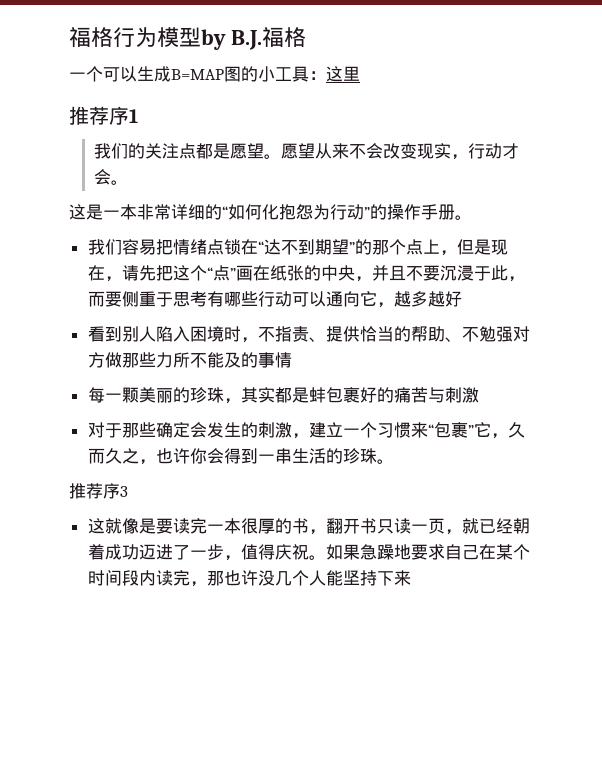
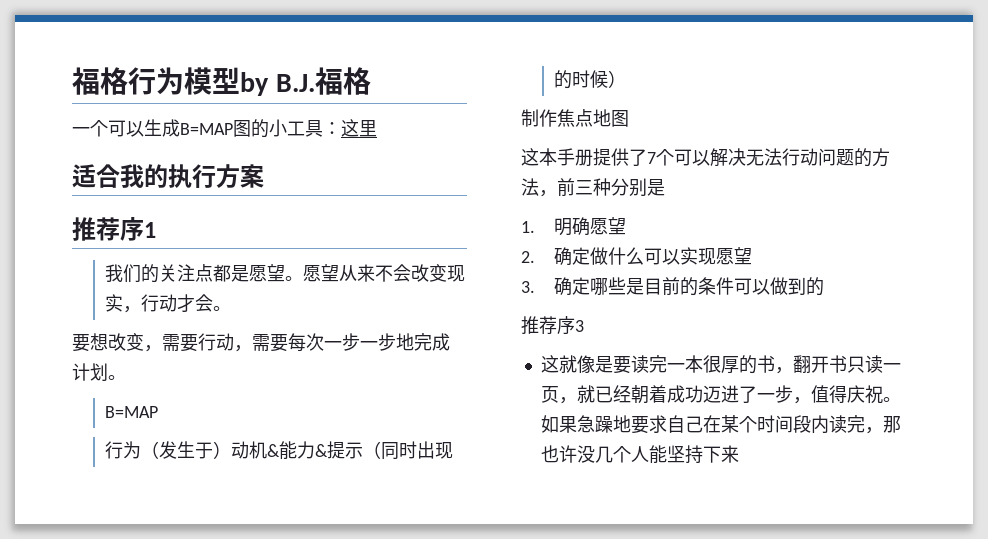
(360, 73) none -> [72,164,264,188] // 适合我的执行方案
[69,204,472,220] [87,239,508,256] [87,265,525,282] [87,291,462,308] [87,326,530,343] [87,352,292,368] [87,387,479,404] [87,422,525,439] [87,448,394,465] 这是一本非常详细的“如何化抱怨为行动”的操作手册。 // 我们容易把情绪点锁在“达不到期望”的那个点上，但是现在，请先把这个“点”画在纸张的中央，并且不要沉浸于此，而要侧重于思考有哪些行动可以通向它，越多越好 // 看到别人陷入困境时，不指责、提供恰当的帮助、不勉强对方做那些力所不能及的事情 // 每一颗美丽的珍珠，其实都是蚌包裹好的痛苦与刺激 // 对于那些确定会发生的刺激，建立一个习惯来“包裹”它，久而久之，也许你会得到一串生活的珍珠。 -> [72,333,450,352] [72,363,126,381] [105,406,159,418] [105,441,454,460] [554,70,627,89] [521,109,629,127] [521,148,890,167] [521,178,665,197] [521,217,627,236] [521,247,753,266] [521,277,825,296] 要想改变，需要行动，需要每次一步一步地完成计划。 // B=MAP // 行为（发生于）动机&能力&提示（同时出现的时候） // 制作焦点地图 // 这本手册提供了7个可以解决无法行动问题的方法，前三种分别是 // 1.明确愿望 // 2.确定做什么可以实现愿望 // 3.确定哪些是目前的条件可以做到的

